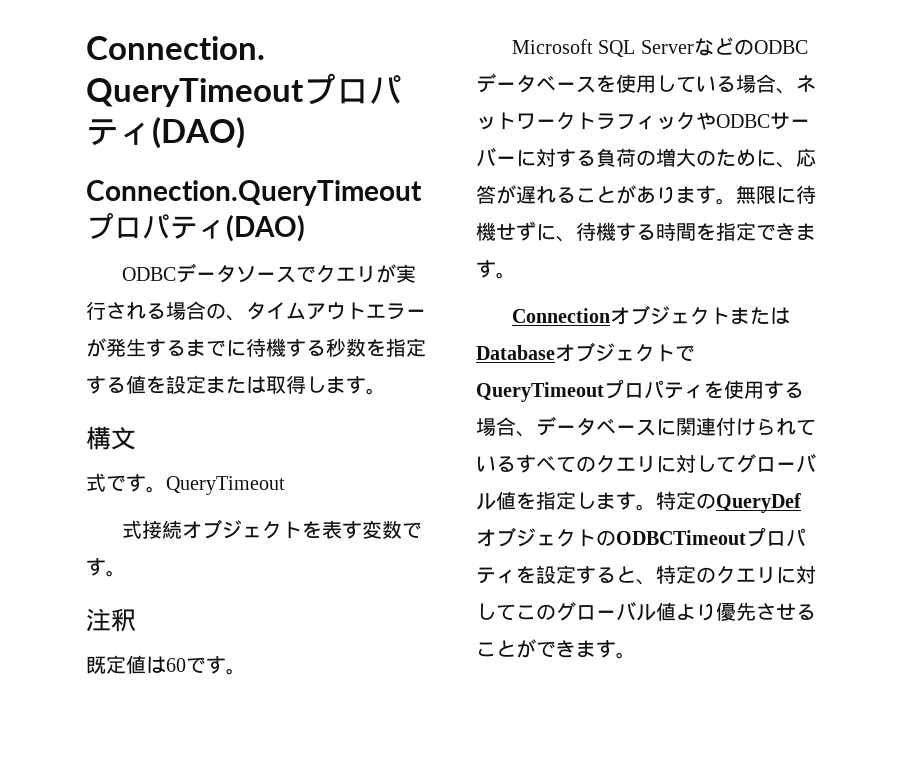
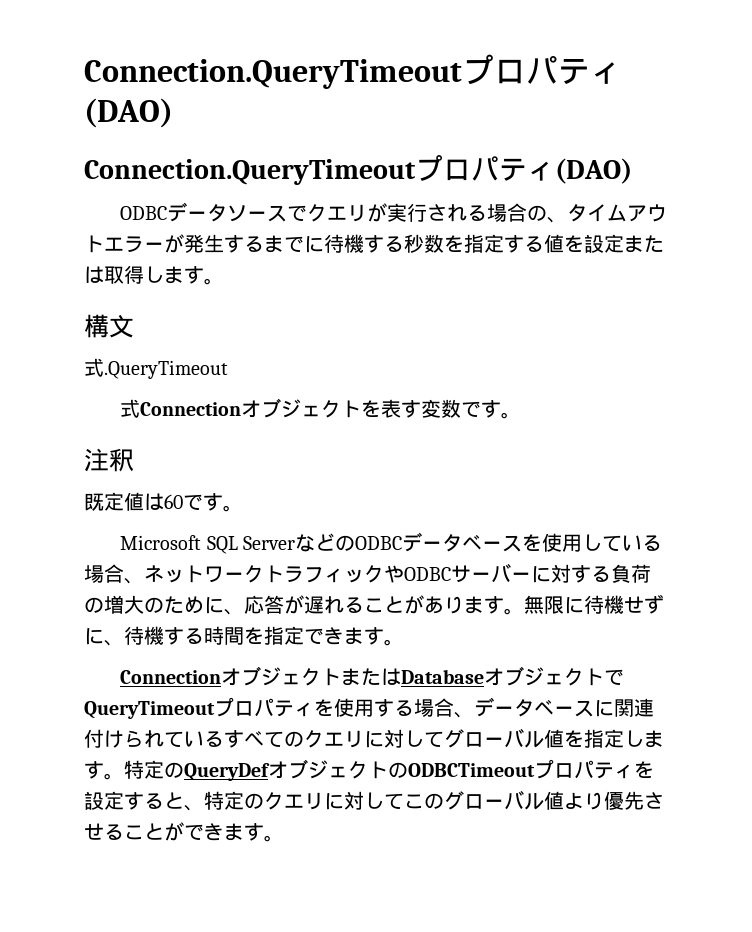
[106,474,285,495] [121,520,182,539] です。QueryTimeout // 式接続 -> [104,360,228,379] [120,399,242,418] .QueryTimeout // 式Connection

